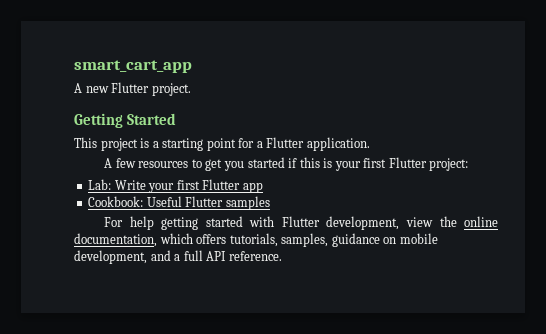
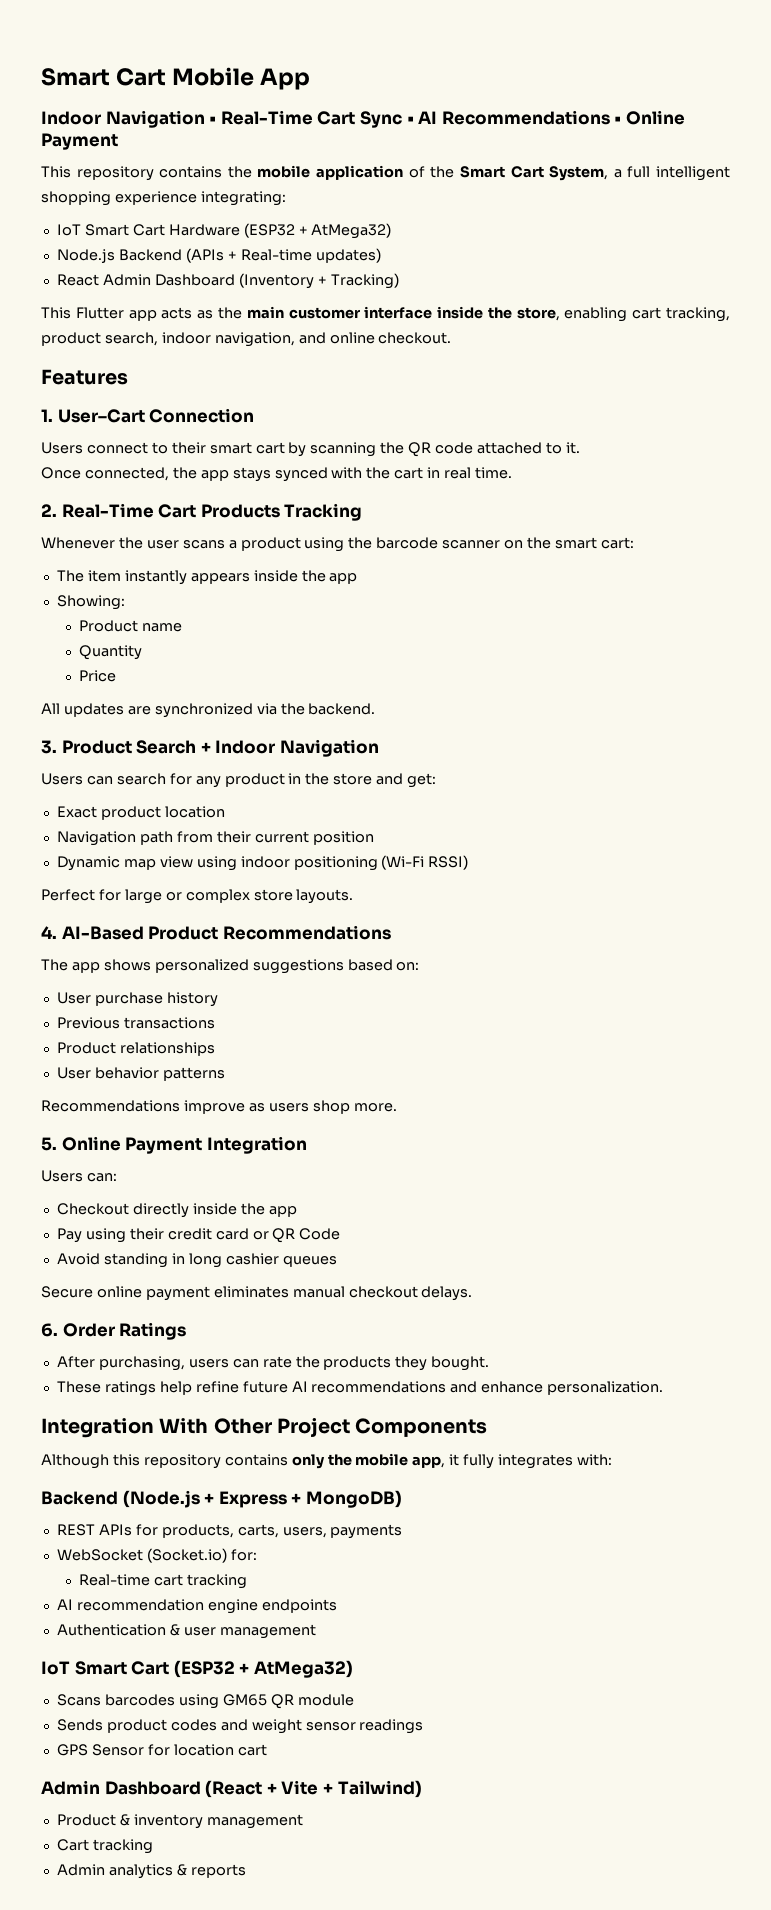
[74,60,192,73] [74,82,191,96] [74,113,177,128] [74,137,370,151] [104,157,469,171] [88,179,263,193] [88,196,270,210] [104,216,498,230] [74,233,438,247] [74,250,282,264] smart_cart_app // A new Flutter project. // Getting Started // This project is a starting point for a Flutter application. // A few resources to get you started if this is your first Flutter project: // Lab: Write your first Flutter app // Cookbook: Useful Flutter samples // For help getting started with Flutter development, view the online documentation, which offers tutorials, samples, guidance on mobile development, and a full API reference. -> [41,67,311,90] [41,110,685,128] [41,133,118,150] [41,165,731,181] [41,191,286,206] [56,223,392,239] [56,248,381,263] [56,273,399,289] [41,306,731,322] [41,332,452,347] [41,369,128,385] [41,408,255,423] [41,442,580,457] [41,467,513,482] [41,503,363,521] [41,537,634,552] [56,570,358,585] [56,595,125,610] [79,620,182,632] [79,645,143,660] [79,670,117,682] [41,703,376,718] [41,739,379,757] [41,773,437,788] [56,806,225,820] [56,831,374,846] [56,855,469,871] [41,889,354,904] [41,925,391,940] [41,959,420,974] [56,992,218,1007] [56,1017,215,1029] [56,1042,215,1056] [56,1067,225,1081] [41,1100,397,1114] [41,1136,307,1154] [41,1170,117,1182] [56,1203,297,1218] [56,1228,341,1243] [56,1253,337,1268] [41,1286,473,1301] [41,1322,187,1340] [56,1356,490,1371] [56,1381,664,1396] [41,1417,488,1438] [41,1453,613,1469] [41,1490,402,1508] [56,1524,403,1539] [56,1548,257,1563] [79,1574,247,1589] [56,1599,337,1614] [56,1624,316,1639] [41,1660,353,1678] [56,1694,354,1709] [56,1719,424,1734] [56,1744,267,1756] [41,1780,422,1798] [56,1814,303,1829] [56,1839,153,1854] [56,1864,246,1879] Smart Cart Mobile App // Indoor Navigation • Real-Time Cart Sync • AI Recommendations • Online Payment // This repository contains the mobile application of the Smart Cart System, a full intelligent shopping experience integrating: // IoT Smart Cart Hardware (ESP32 + AtMega32) // Node.js Backend (APIs + Real-time updates) // React Admin Dashboard (Inventory + Tracking) // This Flutter app acts as the main customer interface inside the store, enabling cart tracking, product search, indoor navigation, and online checkout. // Features // 1. User–Cart Connection // Users connect to their smart cart by scanning the QR code attached to it. // Once connected, the app stays synced with the cart in real time. // 2. Real-Time Cart Products Tracking // Whenever the user scans a product using the barcode scanner on the smart cart: // The item instantly appears inside the app // Showing: // Product name // Quantity // Price // All updates are synchronized via the backend. // 3. Product Search + Indoor Navigation // Users can search for any product in the store and get: // Exact product location // Navigation path from their current position // Dynamic map view using indoor positioning (Wi-Fi RSSI) // Perfect for large or complex store layouts. // 4. AI-Based Product Recommendations // The app shows personalized suggestions based on: // User purchase history // Previous transactions // Product relationships // User behavior patterns // Recommendations improve as users shop more. // 5. Online Payment Integration // Users can: // Checkout directly inside the app // Pay using their credit card or QR Code // Avoid standing in long cashier queues // Secure online payment eliminates manual checkout delays. // 6. Order Ratings // After purchasing, users can rate the products they bought. // These ratings help refine future AI recommendations and enhance personalization. // Integration With Other Project Components // Although this repository contains only the mobile app, it fully integrates with: // Backend (Node.js + Express + MongoDB) // REST APIs for products, carts, users, payments // WebSocket (Socket.io) for: // Real-time cart tracking // AI recommendation engine endpoints // Authentication & user management // IoT Smart Cart (ESP32 + AtMega32) // Scans barcodes using GM65 QR module // Sends product codes and weight sensor readings // GPS Sensor for location cart // Admin Dashboard (React + Vite + Tailwind) // Product & inventory management // Cart tracking // Admin analytics & reports

